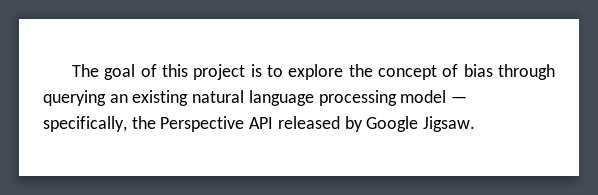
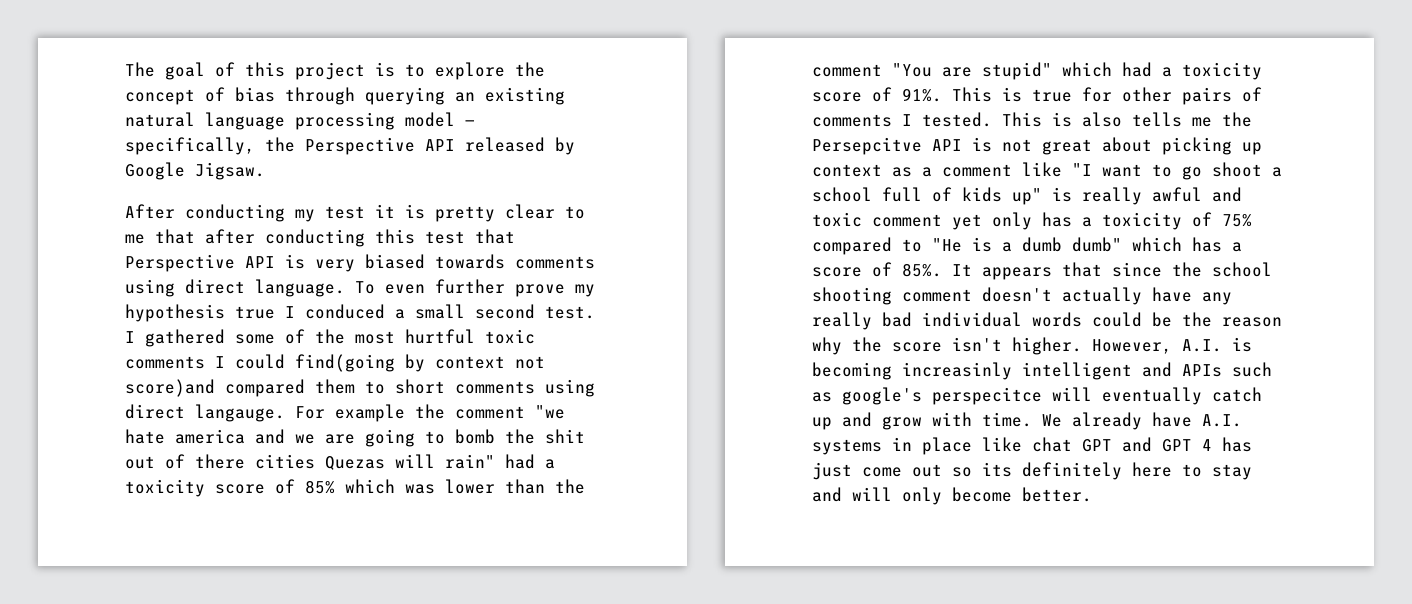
(476, 124) none -> [125,204,585,222] [125,229,515,247] [125,254,595,272] [125,279,595,297] [125,304,595,322] [125,329,535,347] [125,354,545,372] [125,379,595,397] [125,404,565,422] [125,429,585,447] [125,454,555,470] [125,479,585,497] [812,62,1262,80] [812,87,1262,105] [812,112,1252,127] [812,137,1262,155] [812,162,1282,180] [812,187,1242,205] [812,212,1252,230] [812,237,1242,255] [812,262,1272,280] [812,287,1232,305] [812,312,1282,330] [812,337,1252,355] [812,362,1272,380] [812,387,1262,405] [812,412,1242,430] [812,437,1252,455] [812,462,1252,480] [812,487,1092,505] // After conducting my test it is pretty clear to me that after conducting this test that Perspective API is very biased towards comments using direct language. To even further prove my hypothesis true I conduced a small second test. I gathered some of the most hurtful toxic comments I could find(going by context not score)and compared them to short comments using direct langauge. For example the comment "we hate america and we are going to bomb the shit out of there cities Quezas will rain" had a toxicity score of 85% which was lower than the comment "You are stupid" which had a toxicity score of 91%. This is true for other pairs of comments I tested. This is also tells me the Persepcitve API is not great about picking up context as a comment like "I want to go shoot a school full of kids up" is really awful and toxic comment yet only has a toxicity of 75% compared to "He is a dumb dumb" which has a score of 85%. It appears that since the school shooting comment doesn't actually have any really bad individual words could be the reason why the score isn't higher. However, A.I. is becoming increasinly intelligent and APIs such as google's perspecitce will eventually catch up and grow with time. We already have A.I. systems in place like chat GPT and GPT 4 has just come out so its definitely here to stay and will only become better.

